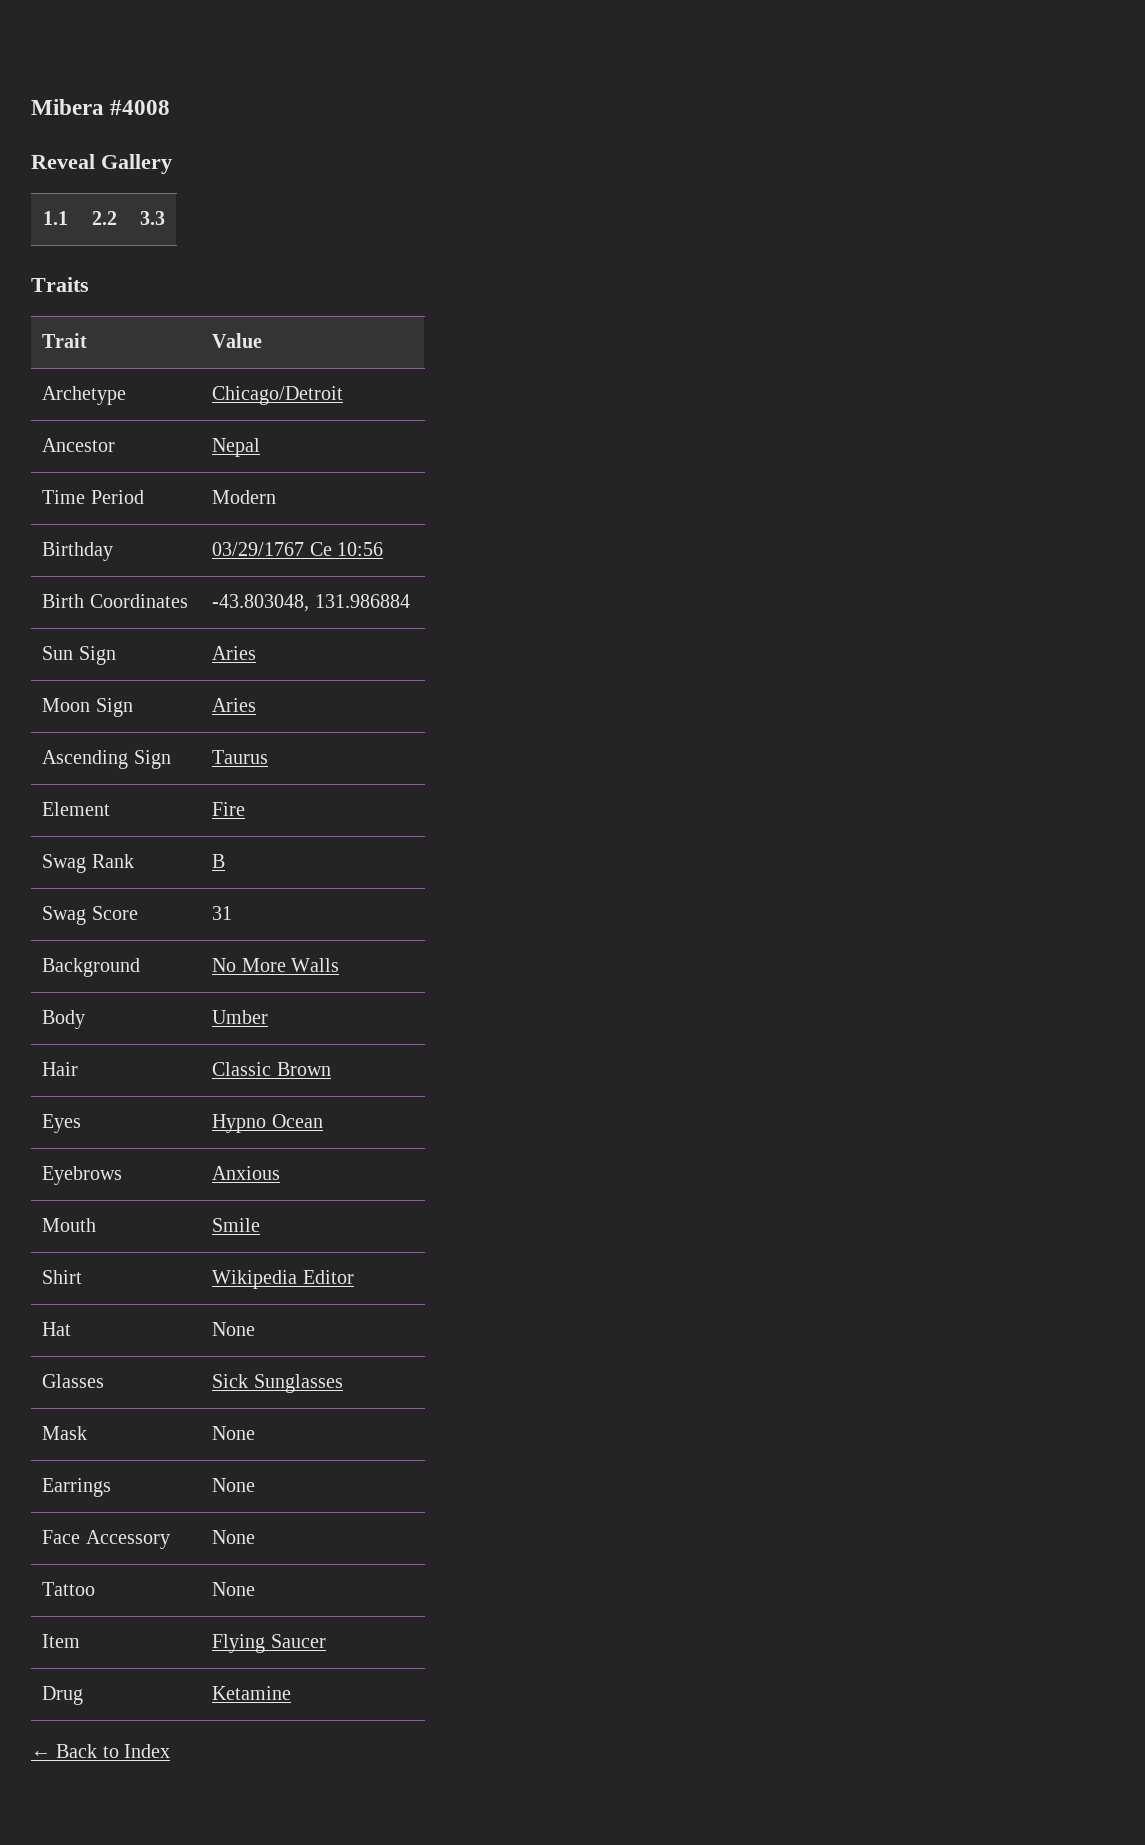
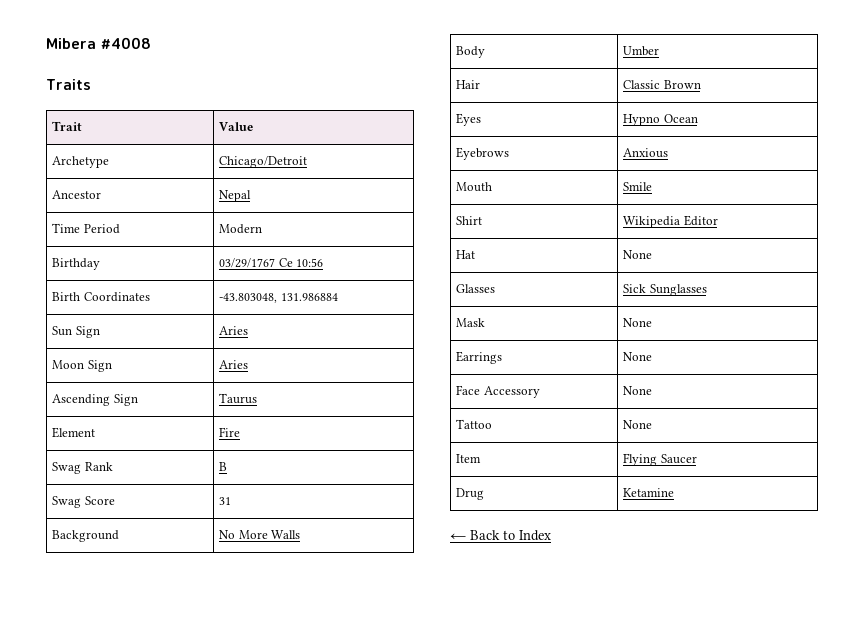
[31,154,172,174] [43,211,68,225] [91,211,117,225] [140,211,165,225] // Reveal Gallery // 1.1 | 2.2 | 3.3 -> (151, 43) none

